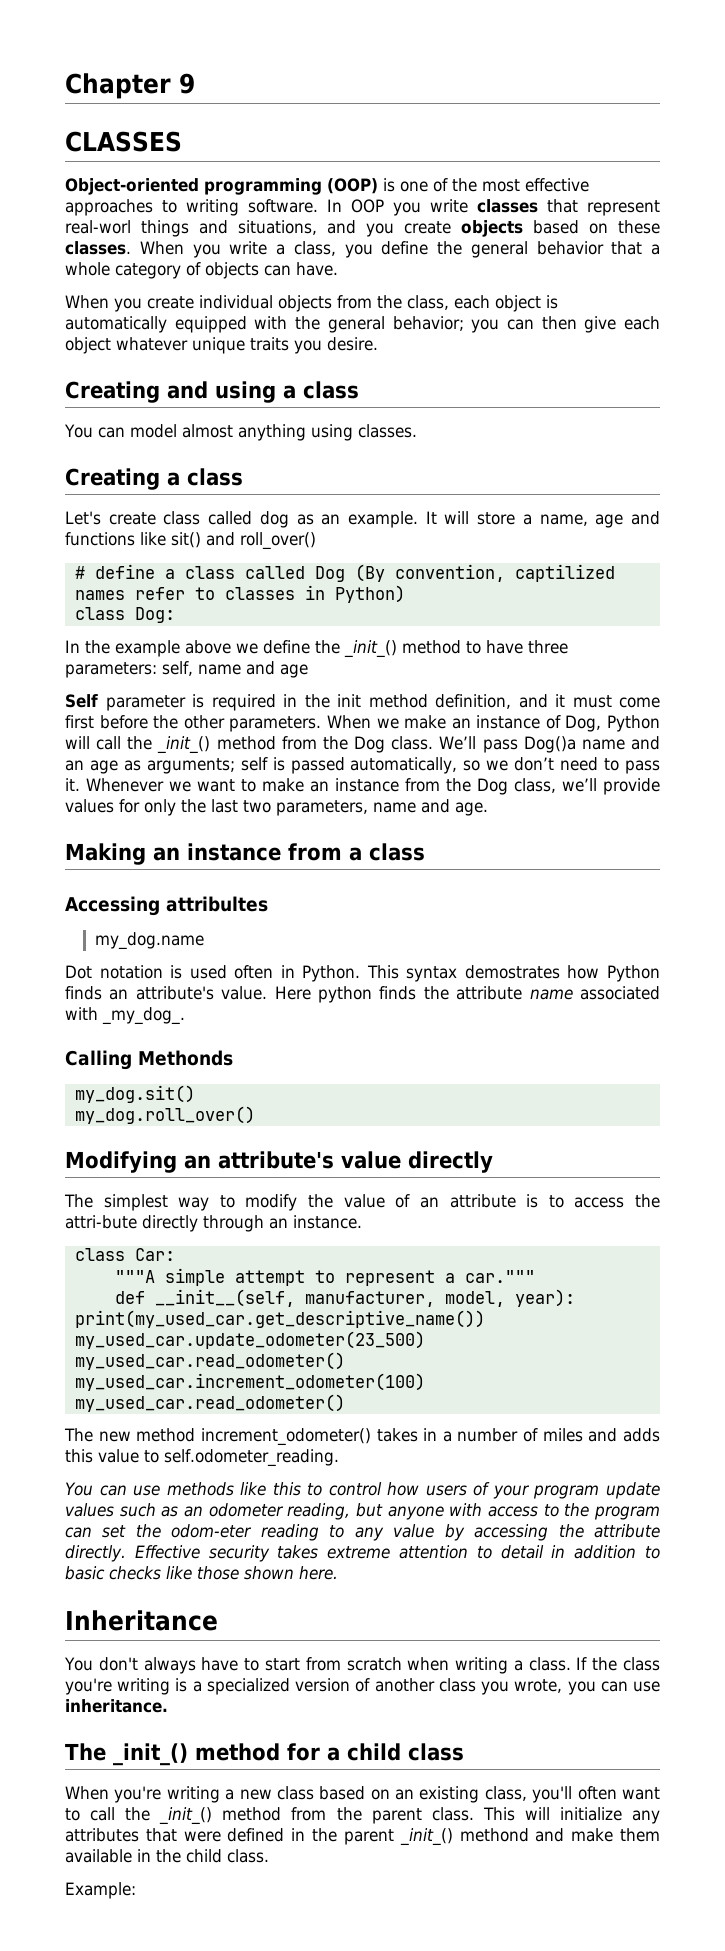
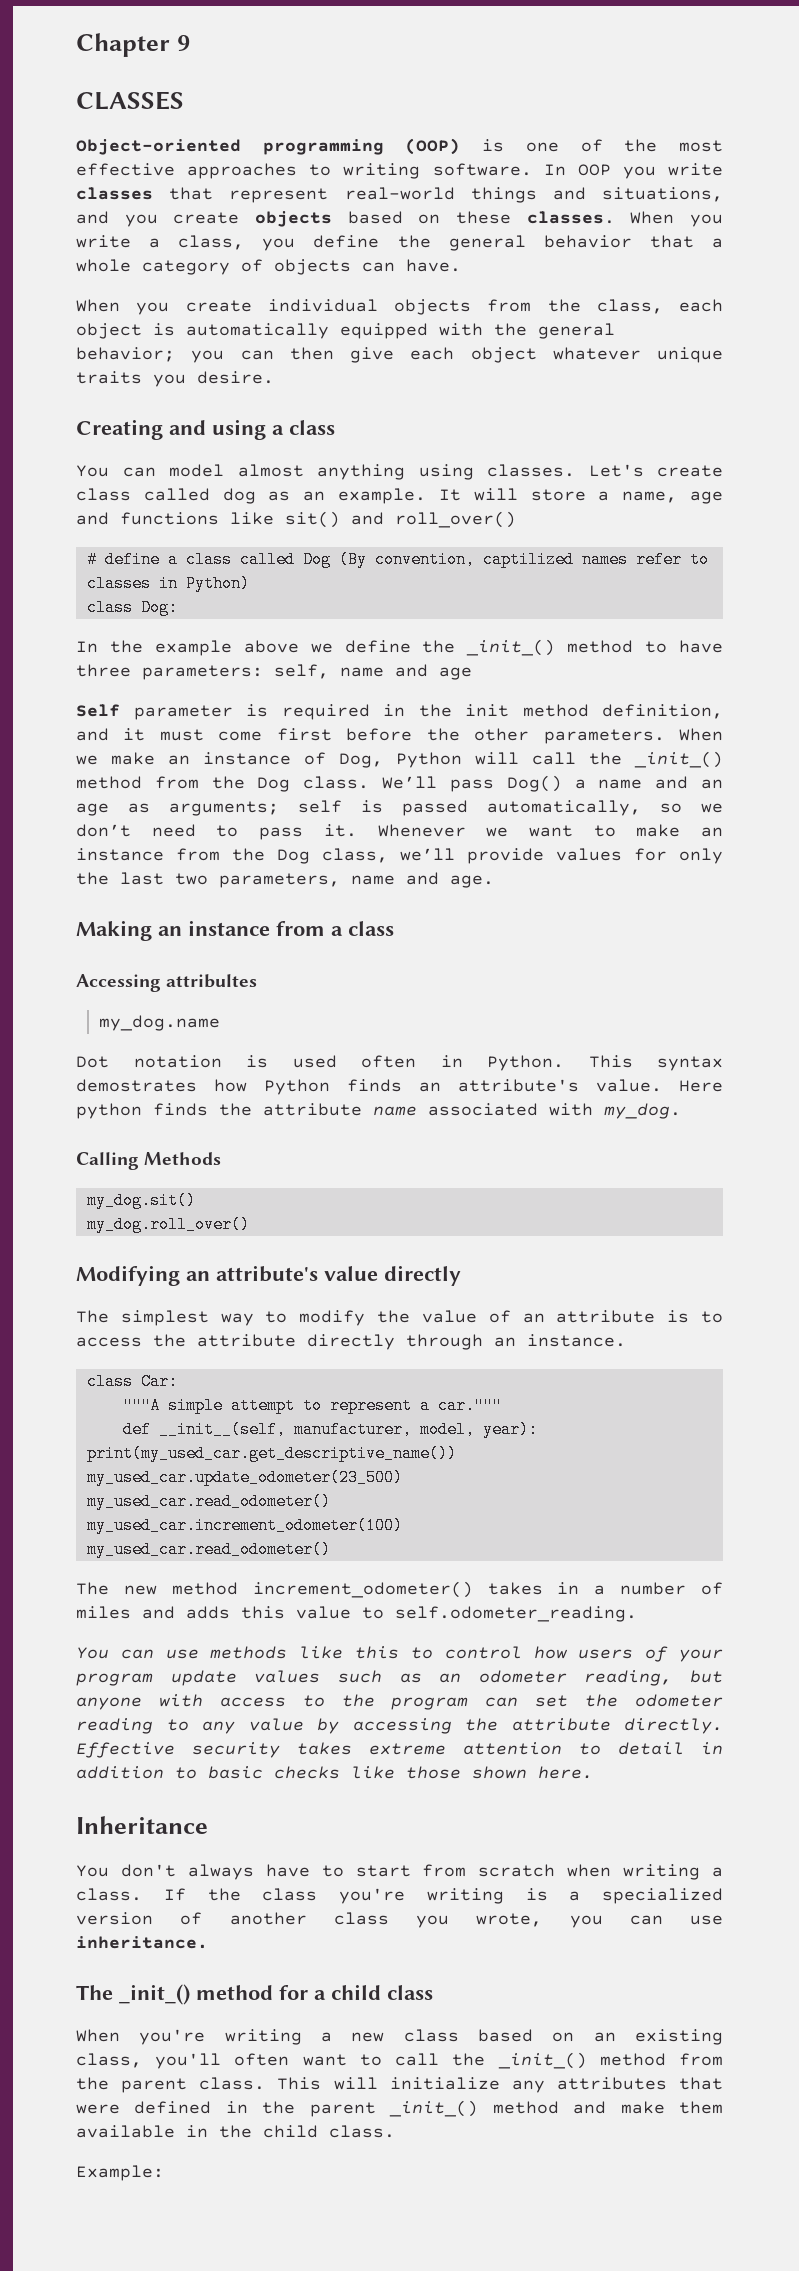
[65,220,131,234] real-worl -> [344,187,455,200] real-world
[65,468,243,490] // Creating a class // -> (575, 470) none
[523,736,576,753] Dog()a -> [506,775,586,792] Dog() a
[102,1007,185,1025] _my_dog_. -> [604,1103,681,1119] my_dog.
[138,1050,233,1066] Methonds -> [144,1152,222,1165] Methods
[65,1215,137,1229] attri-bute -> [197,1334,296,1347] attribute
[171,1524,253,1538] odom-eter -> [635,1694,724,1707] odometer
[459,1828,529,1842] methond -> [492,2101,559,2114] method

